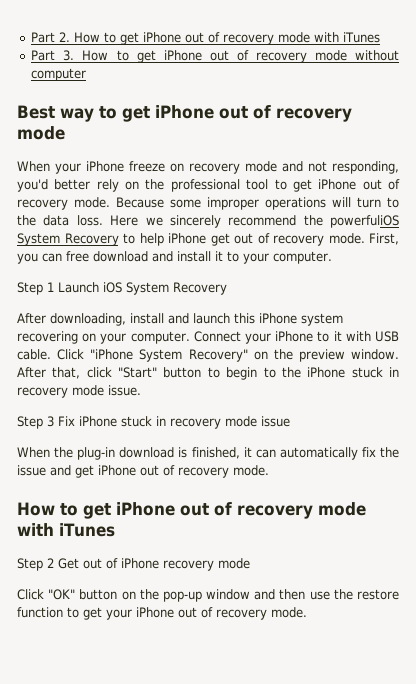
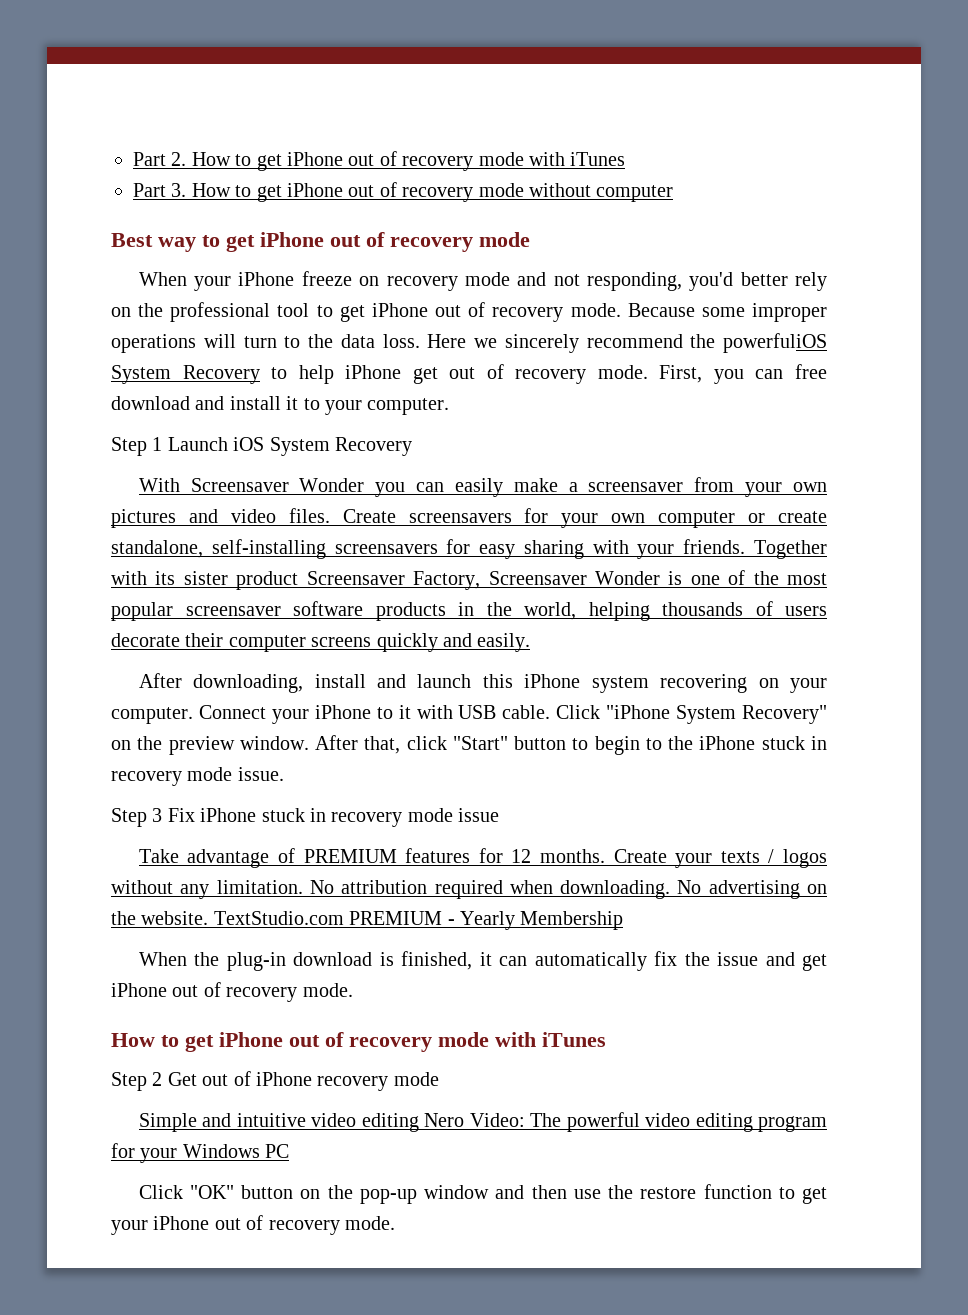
(227, 288) none -> [138,477,828,497] [111,508,827,528] [111,539,828,559] [111,570,827,590] [111,601,827,621] [111,633,531,652] // With Screensaver Wonder you can easily make a screensaver from your own pictures and video files. Create screensavers for your own computer or create standalone, self-installing screensavers for easy sharing with your friends. Together with its sister product Screensaver Factory, Screensaver Wonder is one of the most popular screensaver software products in the world, helping thousands of users decorate their computer screens quickly and easily.
(290, 421) none -> [138,848,828,868] [111,880,827,899] [111,911,624,930] // Take advantage of PREMIUM features for 12 months. Create your texts / logos without any limitation. No attribution required when downloading. No advertising on the website. TextStudio.com PREMIUM - Yearly Membership
(250, 563) none -> [138,1112,828,1132] [111,1143,290,1163] // Simple and intuitive video editing Nero Video: The powerful video editing program for your Windows PC

